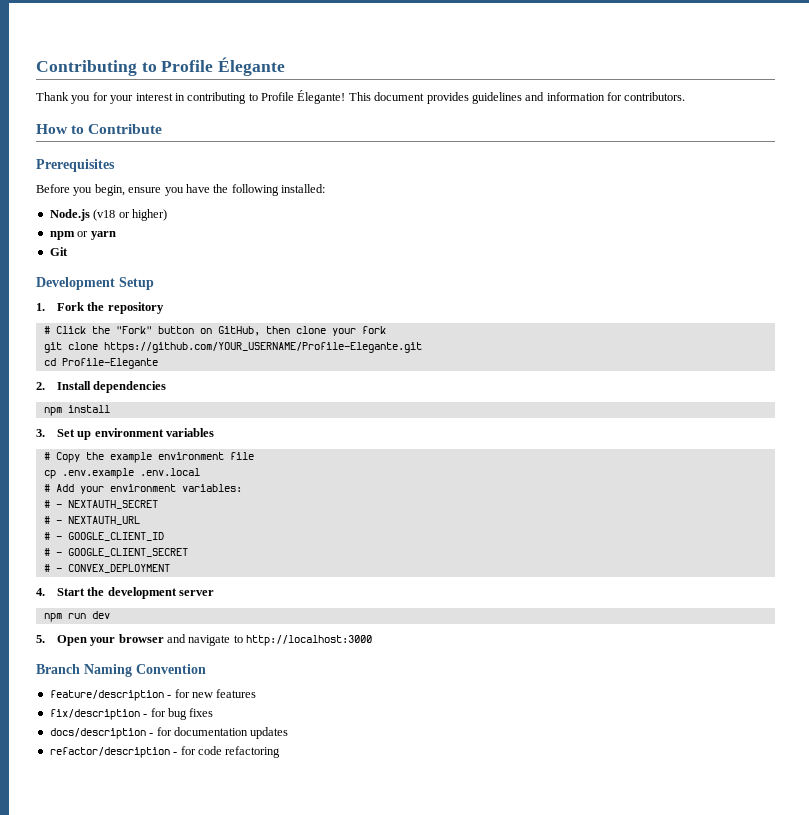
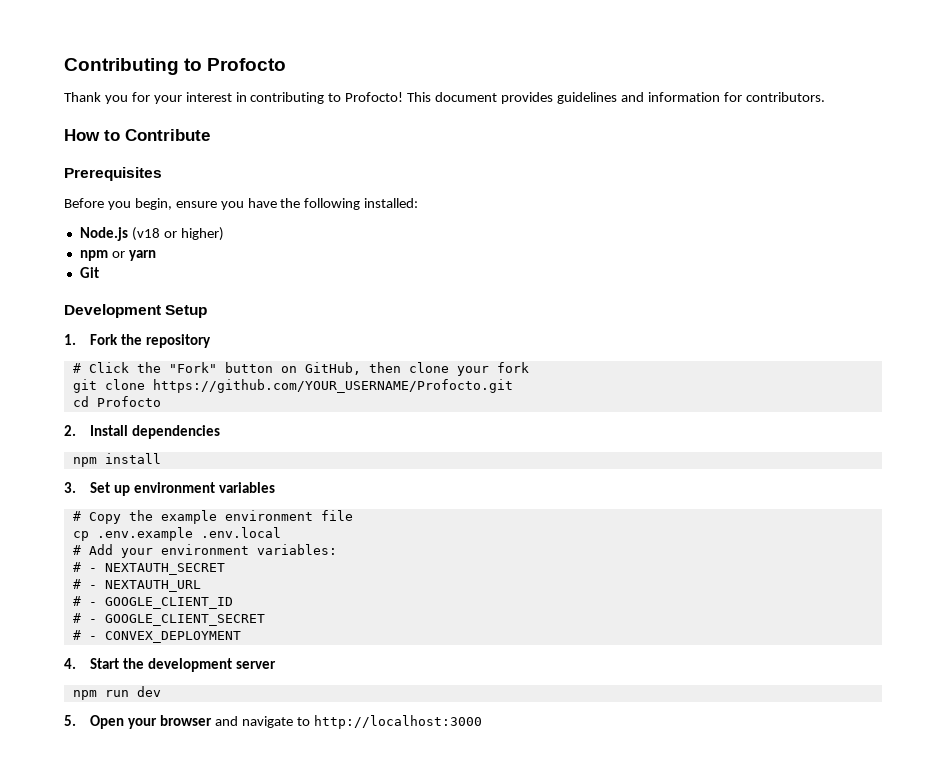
[161,57,286,76] Profile Élegante -> [207,58,287,71] Profocto
[261,90,346,104] Profile Élegante! -> [345,92,404,102] Profocto!
[103,342,422,353] https://github.com/YOUR_USERNAME/Profile-Elegante.git -> [152,379,513,393] https://github.com/YOUR_USERNAME/Profocto.git
[61,358,158,369] Profile-Elegante -> [96,396,161,407] Profocto
[36,664,206,677] [49,689,257,701] [49,708,214,720] [49,727,289,739] [49,746,281,758] // Branch Naming Convention // feature/description - for new features // fix/description - for bug fixes // docs/description - for documentation updates // refactor/description - for code refactoring -> (482, 722) none

